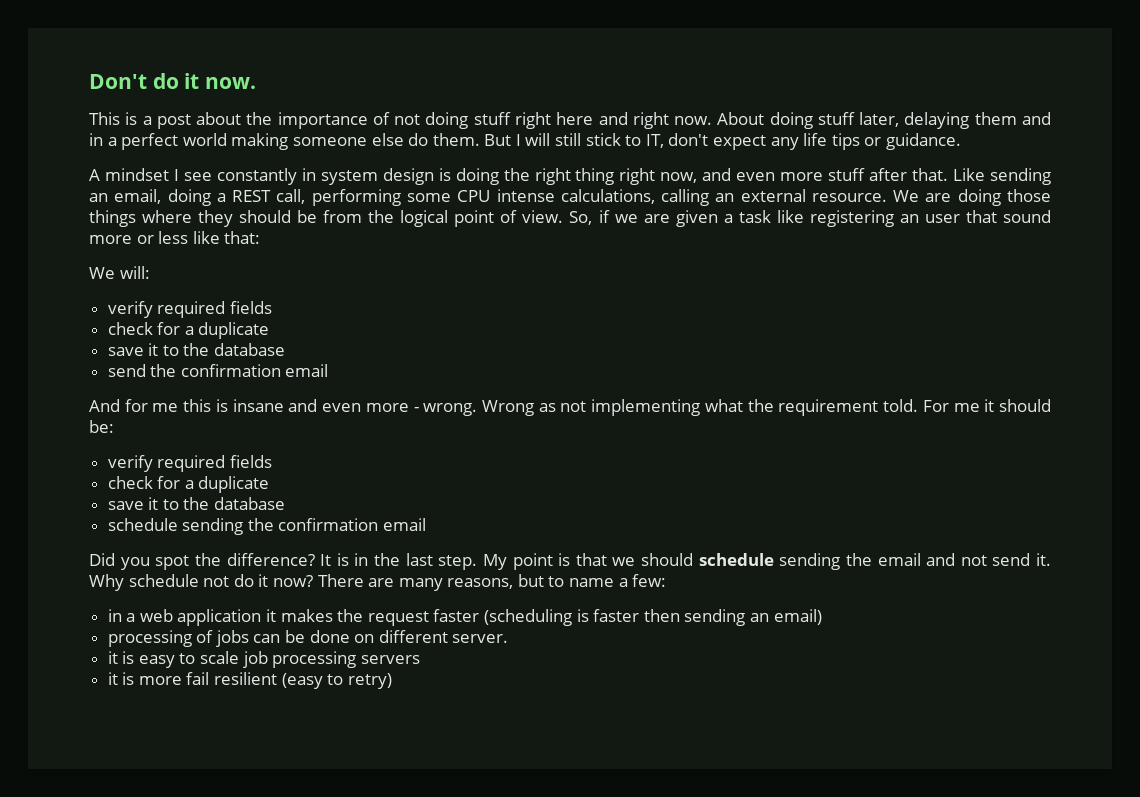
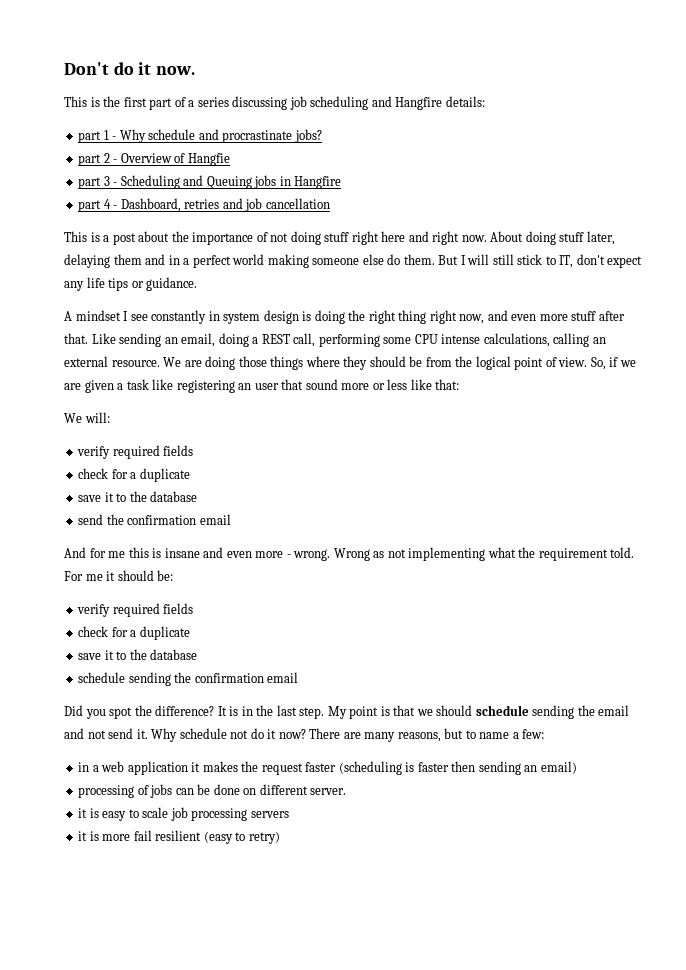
(256, 83) none -> [64,96,485,110] [78,129,322,143] [78,153,230,166] [78,175,342,189] [78,198,330,212] // This is the first part of a series discussing job scheduling and Hangfire details: // part 1 - Why schedule and procrastinate jobs? // part 2 - Overview of Hangfie // part 3 - Scheduling and Queuing jobs in Hangfire // part 4 - Dashboard, retries and job cancellation

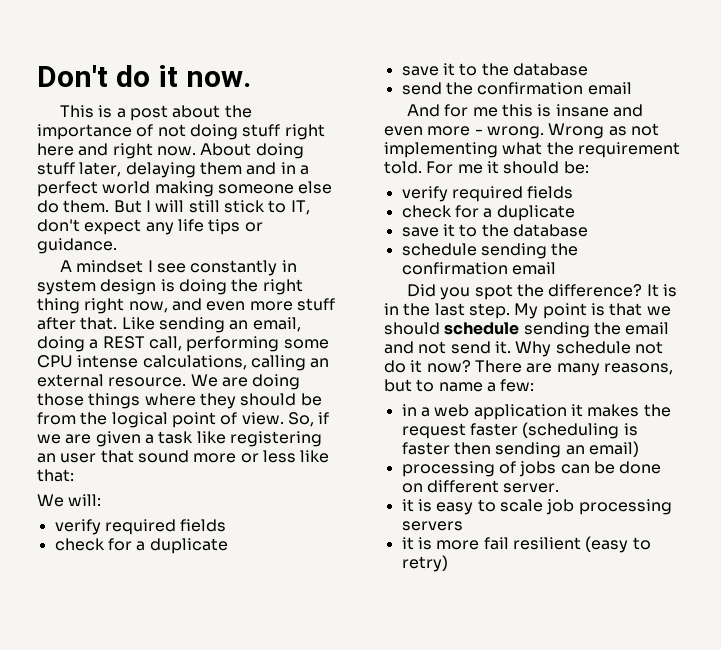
[64,96,485,110] [78,129,322,143] [78,153,230,166] [78,175,342,189] [78,198,330,212] // This is the first part of a series discussing job scheduling and Hangfire details: // part 1 - Why schedule and procrastinate jobs? // part 2 - Overview of Hangfie // part 3 - Scheduling and Queuing jobs in Hangfire // part 4 - Dashboard, retries and job cancellation -> (252, 79) none

